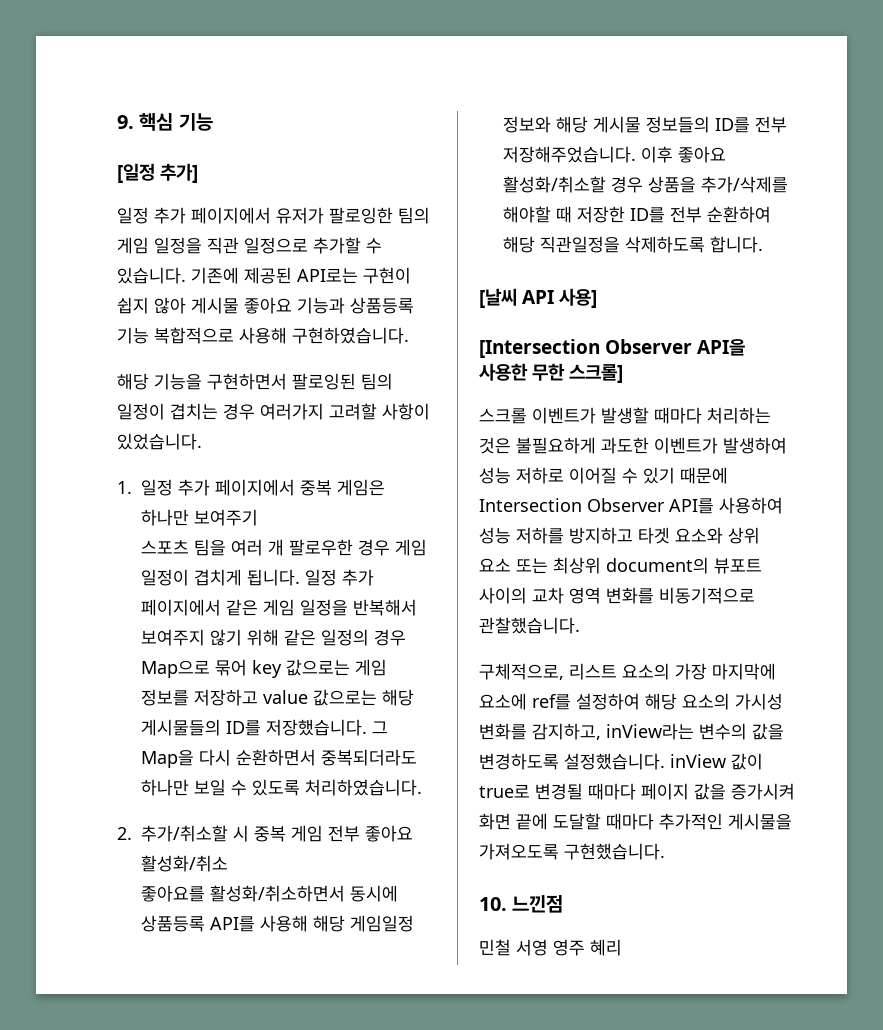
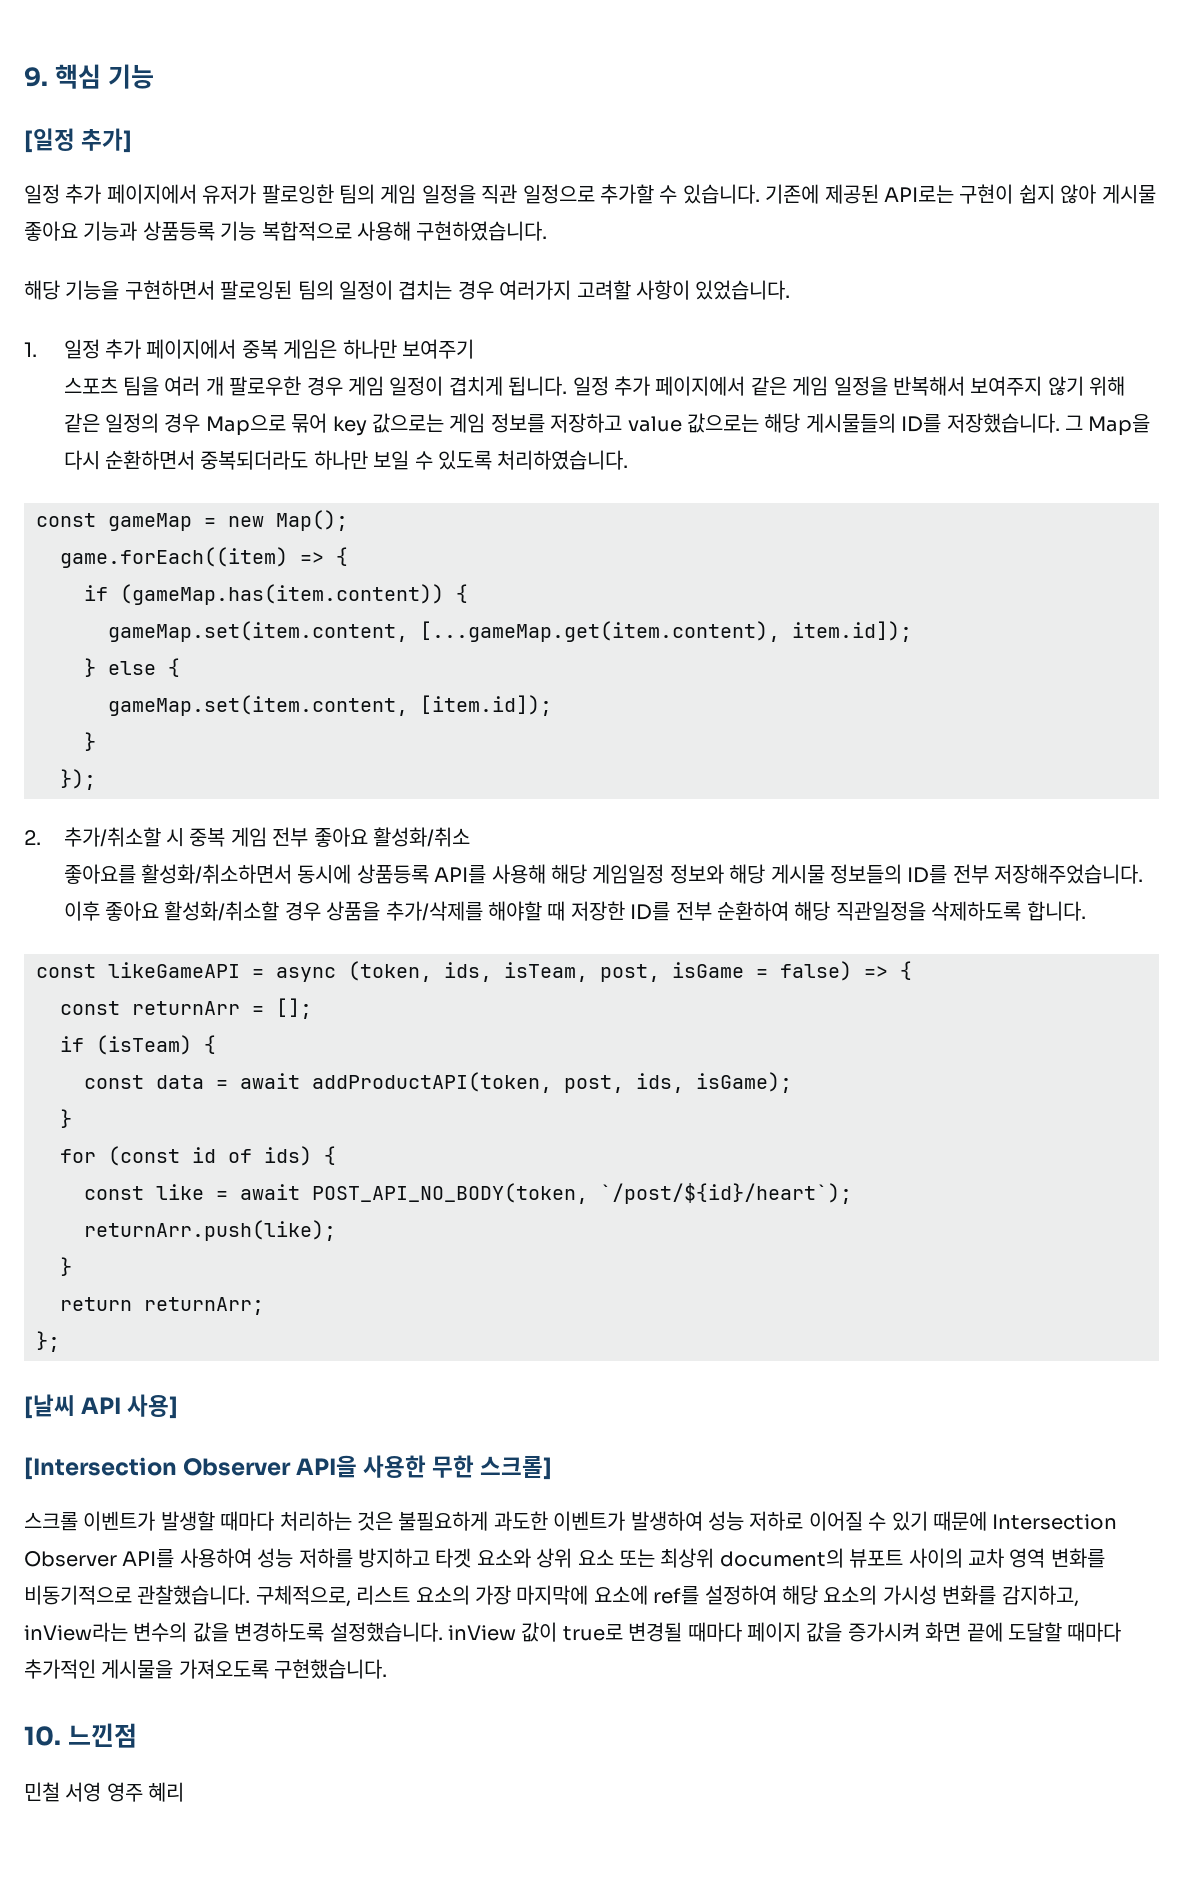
(422, 787) none -> [36,510,348,531] [60,547,348,568] [84,584,468,605] [108,621,912,642] [84,658,180,677] [108,695,552,716] [84,732,96,751] [60,769,96,790] // const gameMap = new Map(); // game.forEach((item) => { // if (gameMap.has(item.content)) { // gameMap.set(item.content, [...gameMap.get(item.content), item.id]); // } else { // gameMap.set(item.content, [item.id]); // } // });
(763, 244) none -> [36,961,912,982] [60,998,312,1019] [60,1035,216,1055] [84,1072,792,1093] [60,1109,72,1128] [60,1146,336,1166] [84,1183,852,1204] [84,1220,336,1241] [60,1257,72,1276] [60,1297,264,1315] [36,1331,60,1352] // const likeGameAPI = async (token, ids, isTeam, post, isGame = false) => { // const returnArr = []; // if (isTeam) { // const data = await addProductAPI(token, post, ids, isGame); // } // for (const id of ids) { // const like = await POST_API_NO_BODY(token, `/post/${id}/heart`); // returnArr.push(like); // } // return returnArr; // };
(580, 625) // -> (251, 1595) none

